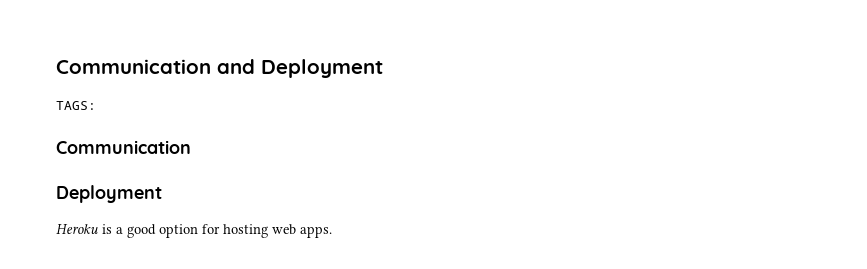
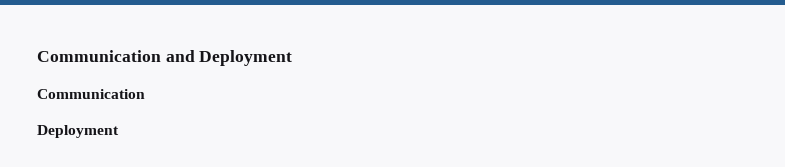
[56,101,96,110] // TAGS: -> (293, 58) none
[56,224,332,238] // Heroku is a good option for hosting web apps. -> (119, 131) none

